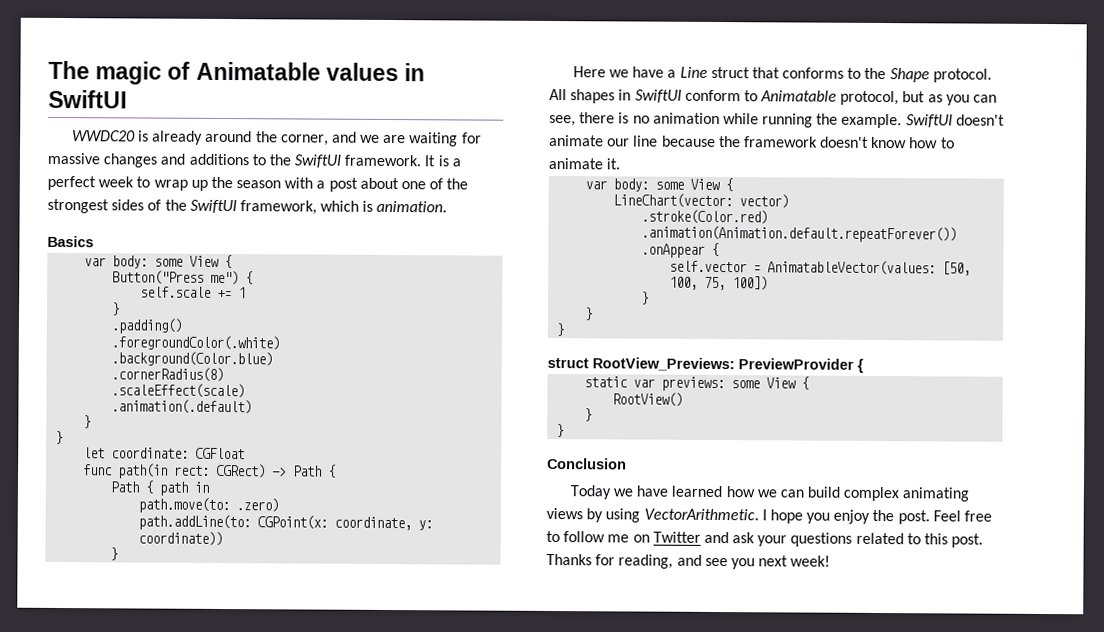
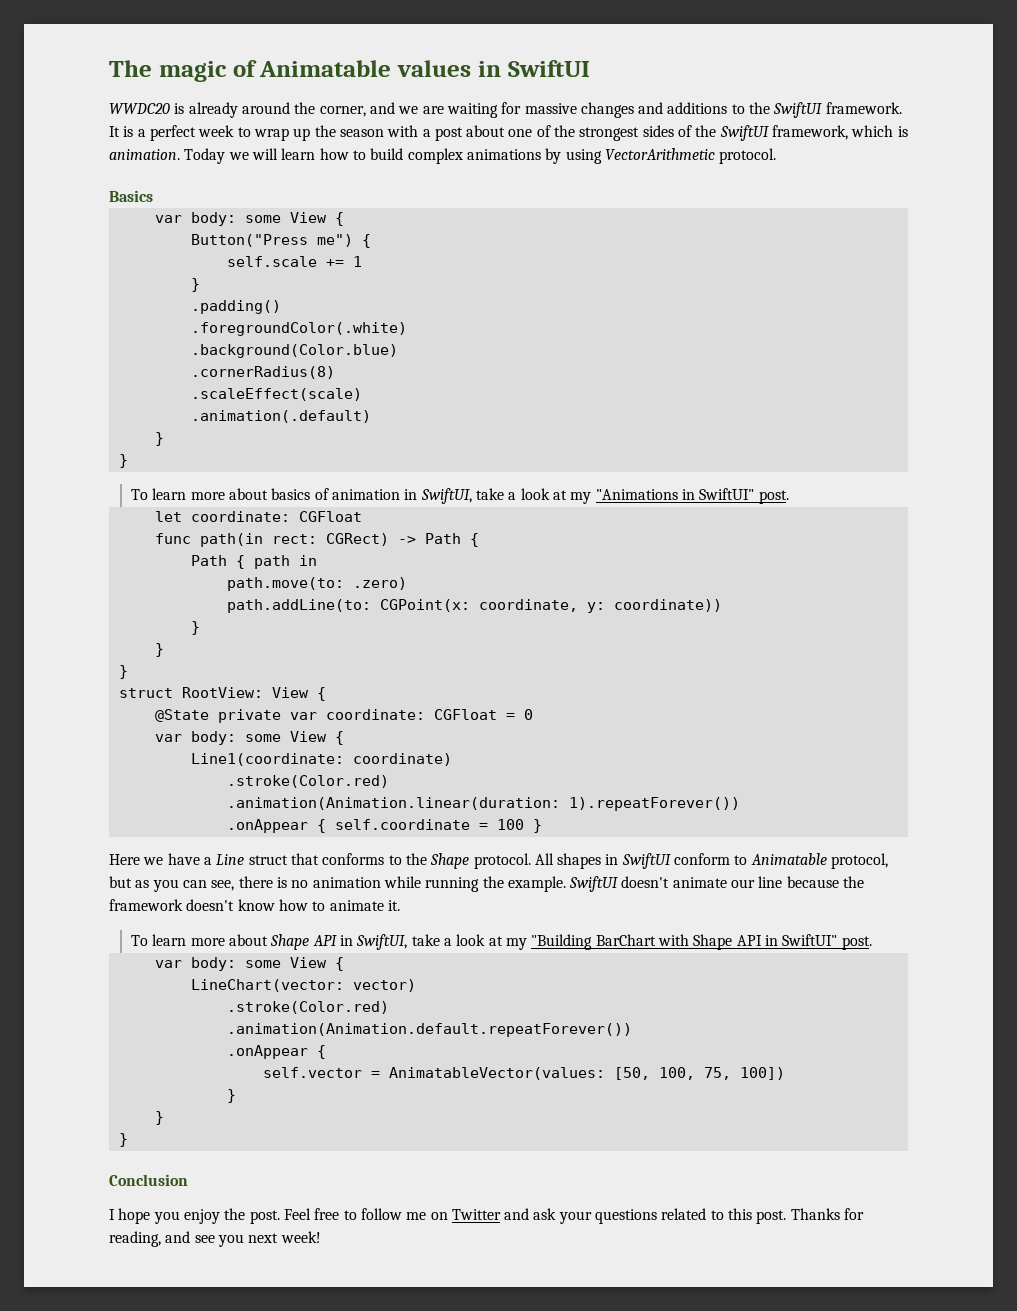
(448, 206) none -> [184,148,777,164] Today we will learn how to build complex animations by using VectorArithmetic protocol.
(64, 437) none -> [131,488,789,504] // To learn more about basics of animation in SwiftUI, take a look at my "Animations in SwiftUI" post.
(119, 554) none -> [154,643,164,657] [118,665,128,679] [118,687,326,701] [154,709,533,723] [154,731,344,745] [190,753,452,766] [226,775,389,788] [226,797,740,811] [226,819,542,833] // } // } // struct RootView: View { // @State private var coordinate: CGFloat = 0 // var body: some View { // Line1(coordinate: coordinate) // .stroke(Color.red) // .animation(Animation.linear(duration: 1).repeatForever()) // .onAppear { self.coordinate = 100 }
(621, 164) none -> [131,934,872,950] // To learn more about Shape API in SwiftUI, take a look at my "Building BarChart with Shape API in SwiftUI" post.
[547,357,864,373] [584,376,810,392] [612,392,684,407] [584,408,593,422] [556,424,565,438] [547,457,627,470] [569,485,970,502] [546,507,759,523] struct RootView_Previews: PreviewProvider { // static var previews: some View { // RootView() // } // } // Conclusion // Today we have learned how we can build complex animating views by using VectorArithmetic. -> [109,1174,188,1186] Conclusion //

